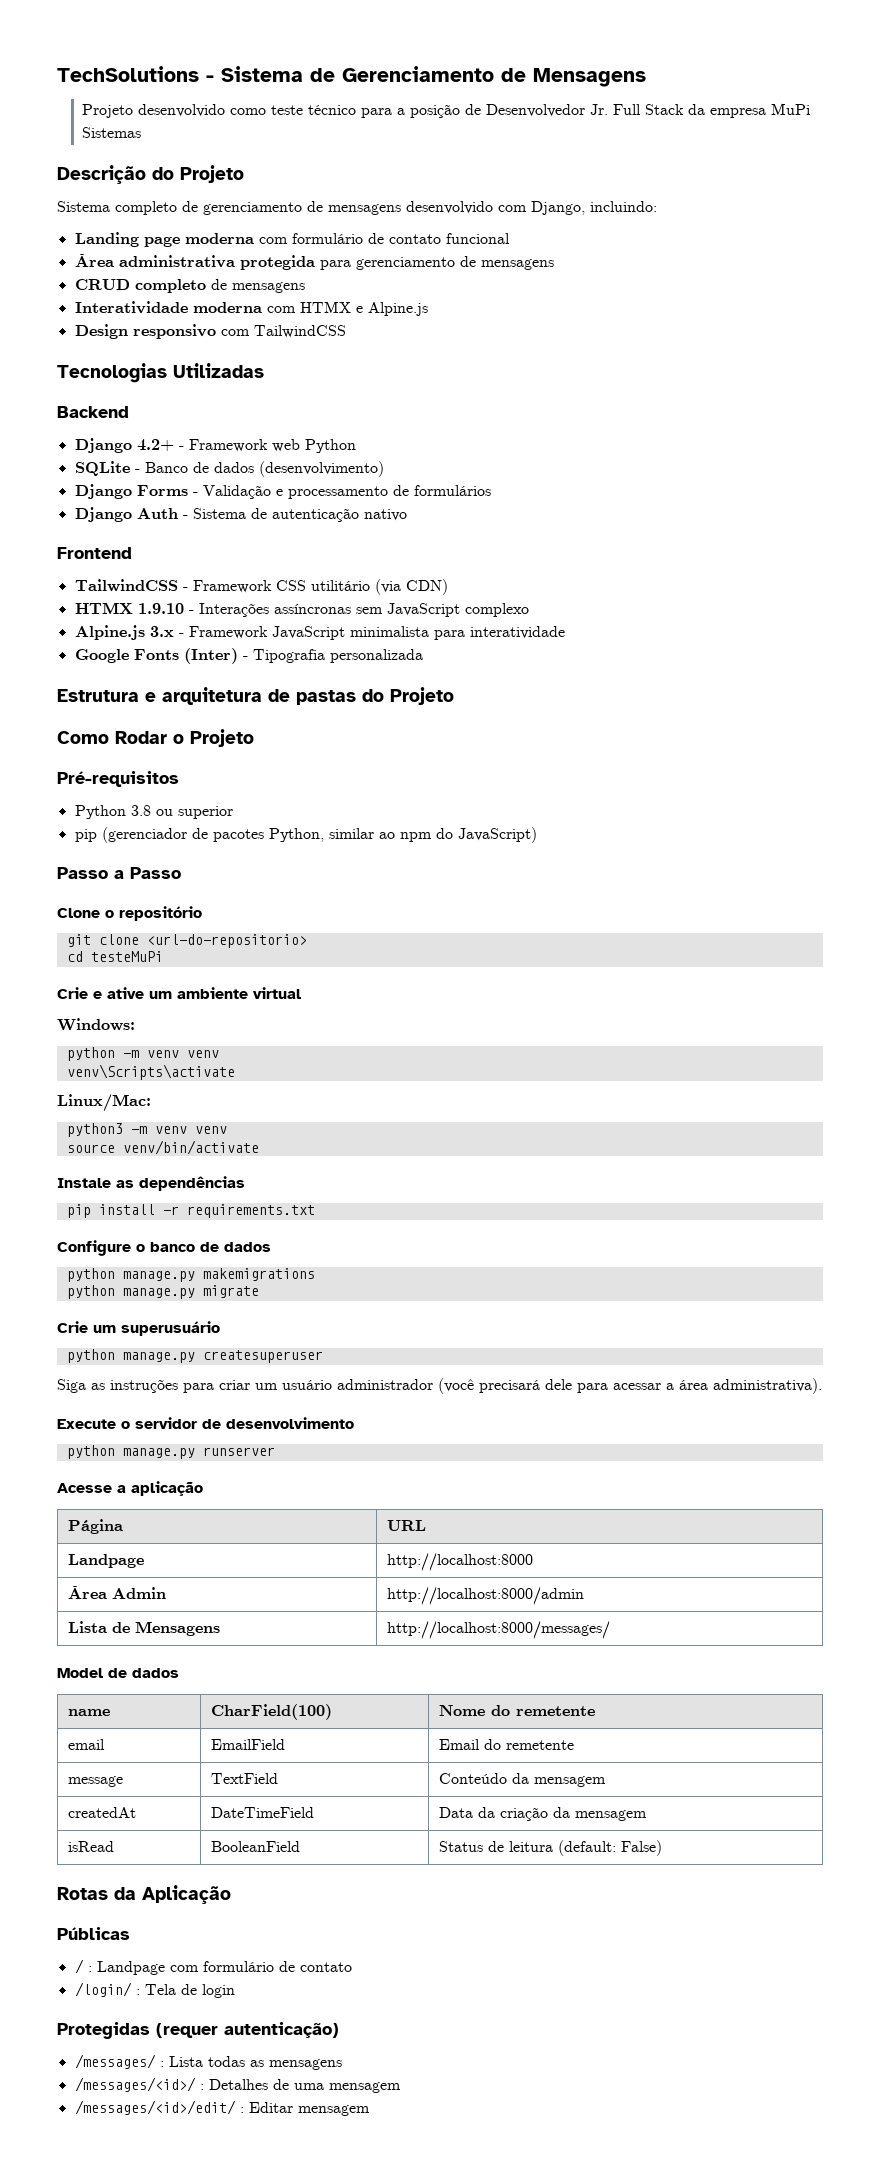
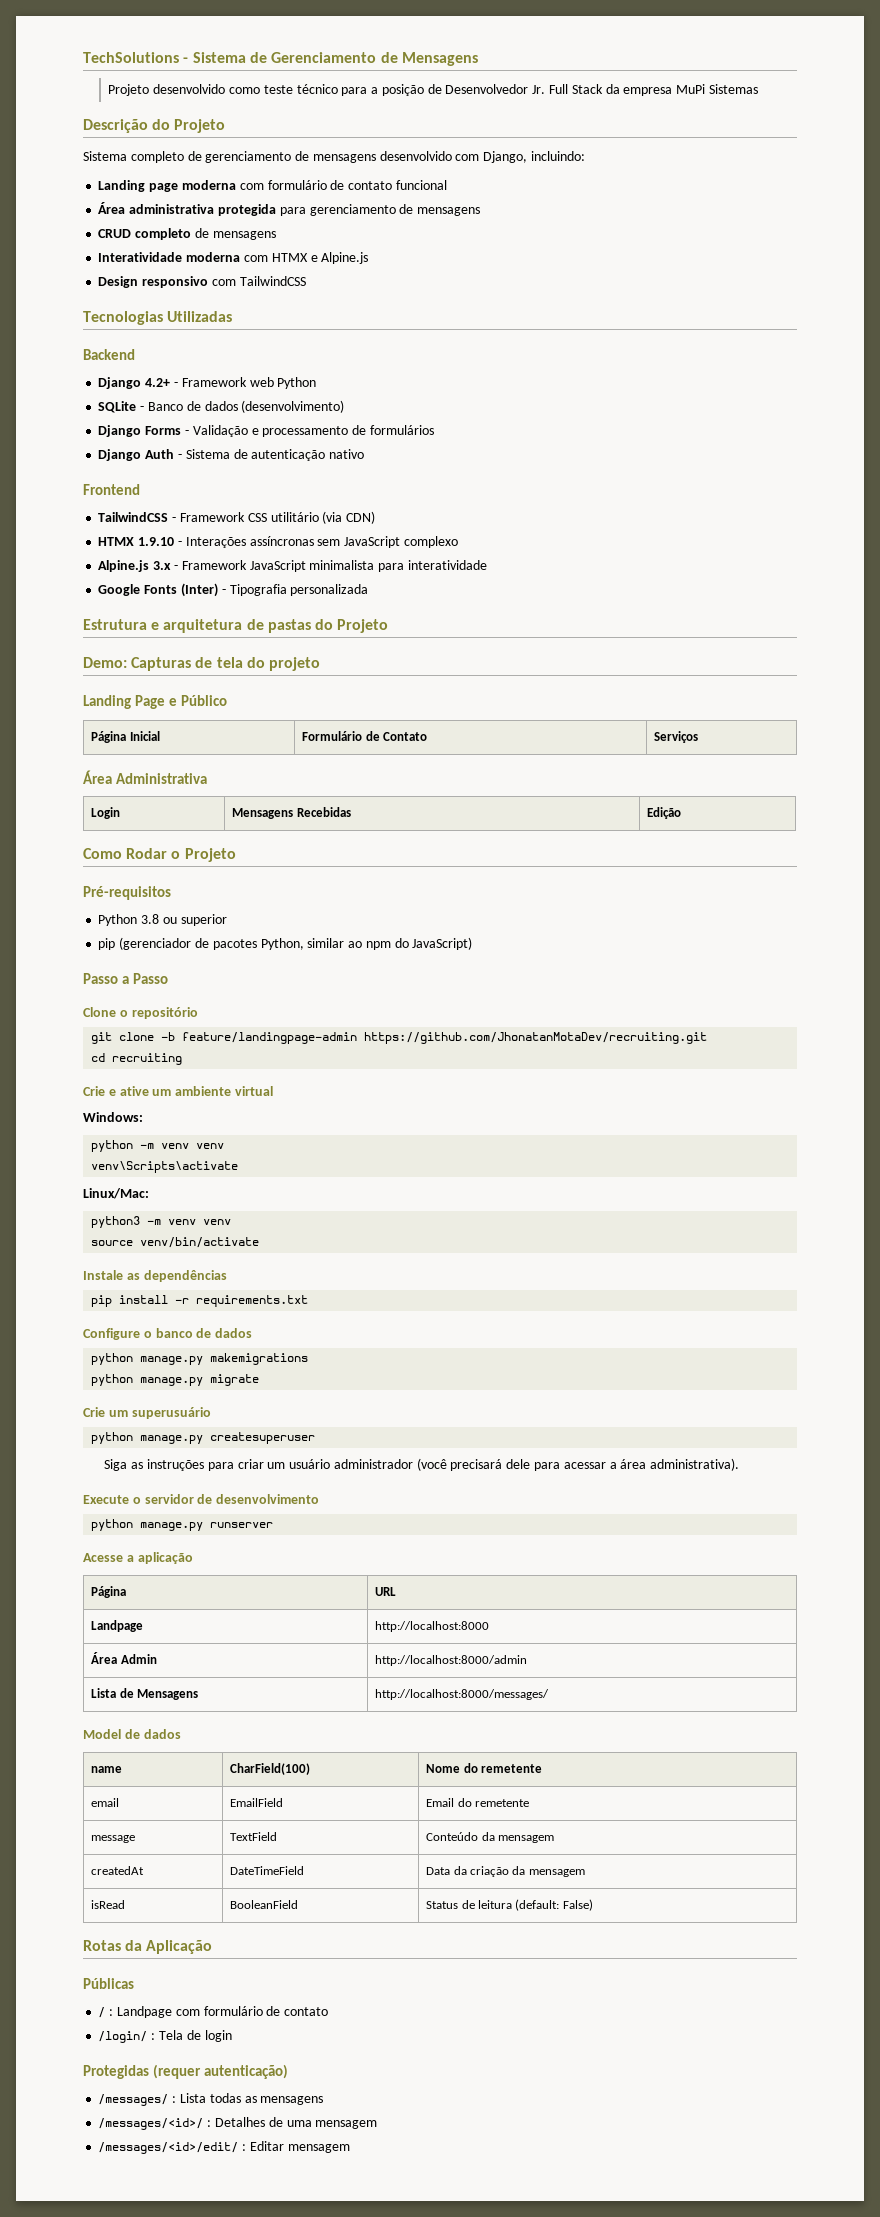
(454, 696) none -> [83,657,320,671] [83,695,227,709] [91,731,160,743] [302,731,427,741] [654,731,699,743] [83,770,207,784] [91,807,121,819] [232,807,351,819] [647,807,682,819] // Demo: Capturas de tela do projeto // Landing Page e Público // Página Inicial | Formulário de Contato | Serviços // Área Administrativa // Login | Mensagens Recebidas | Edição
[146,934,307,948] <url-do-repositorio> -> [161,1032,708,1044] -b feature/landingpage-admin https://github.com/JhonatanMotaDev/recruiting.git
[90,951,163,962] testeMuPi -> [112,1053,183,1065] recruiting

